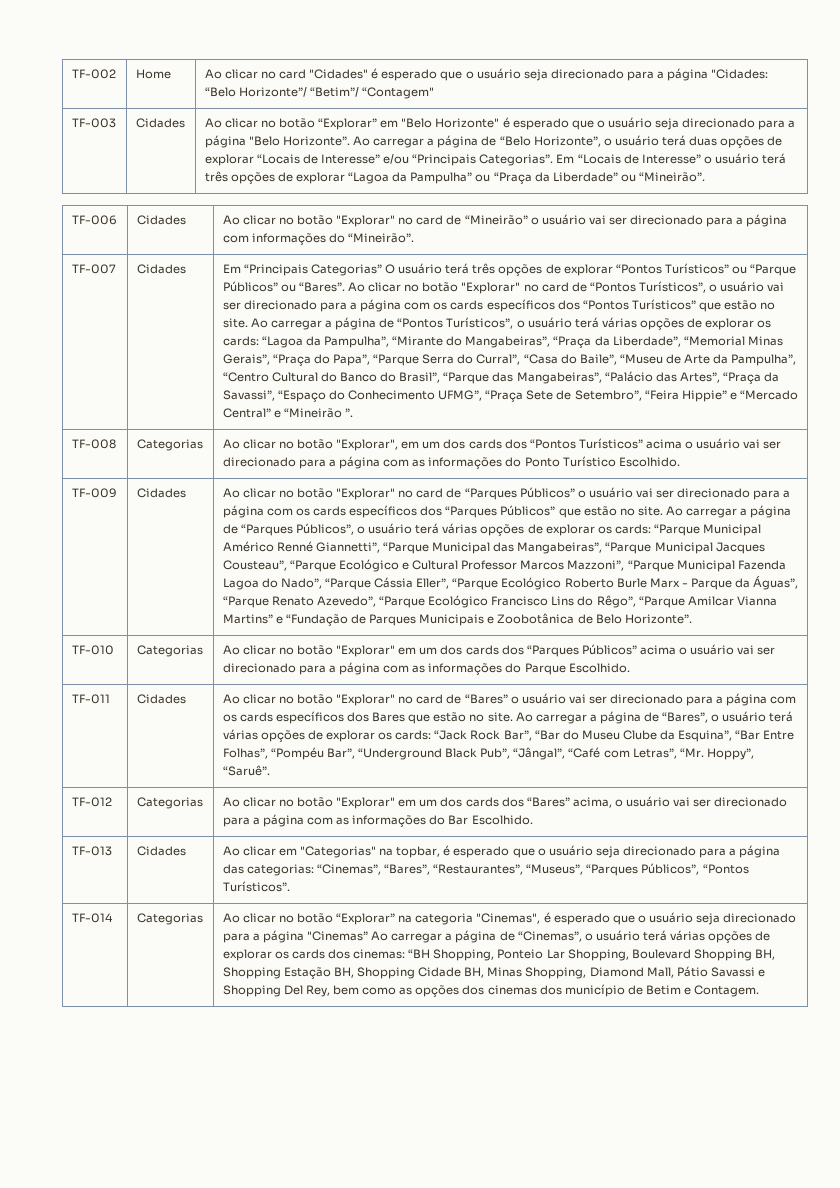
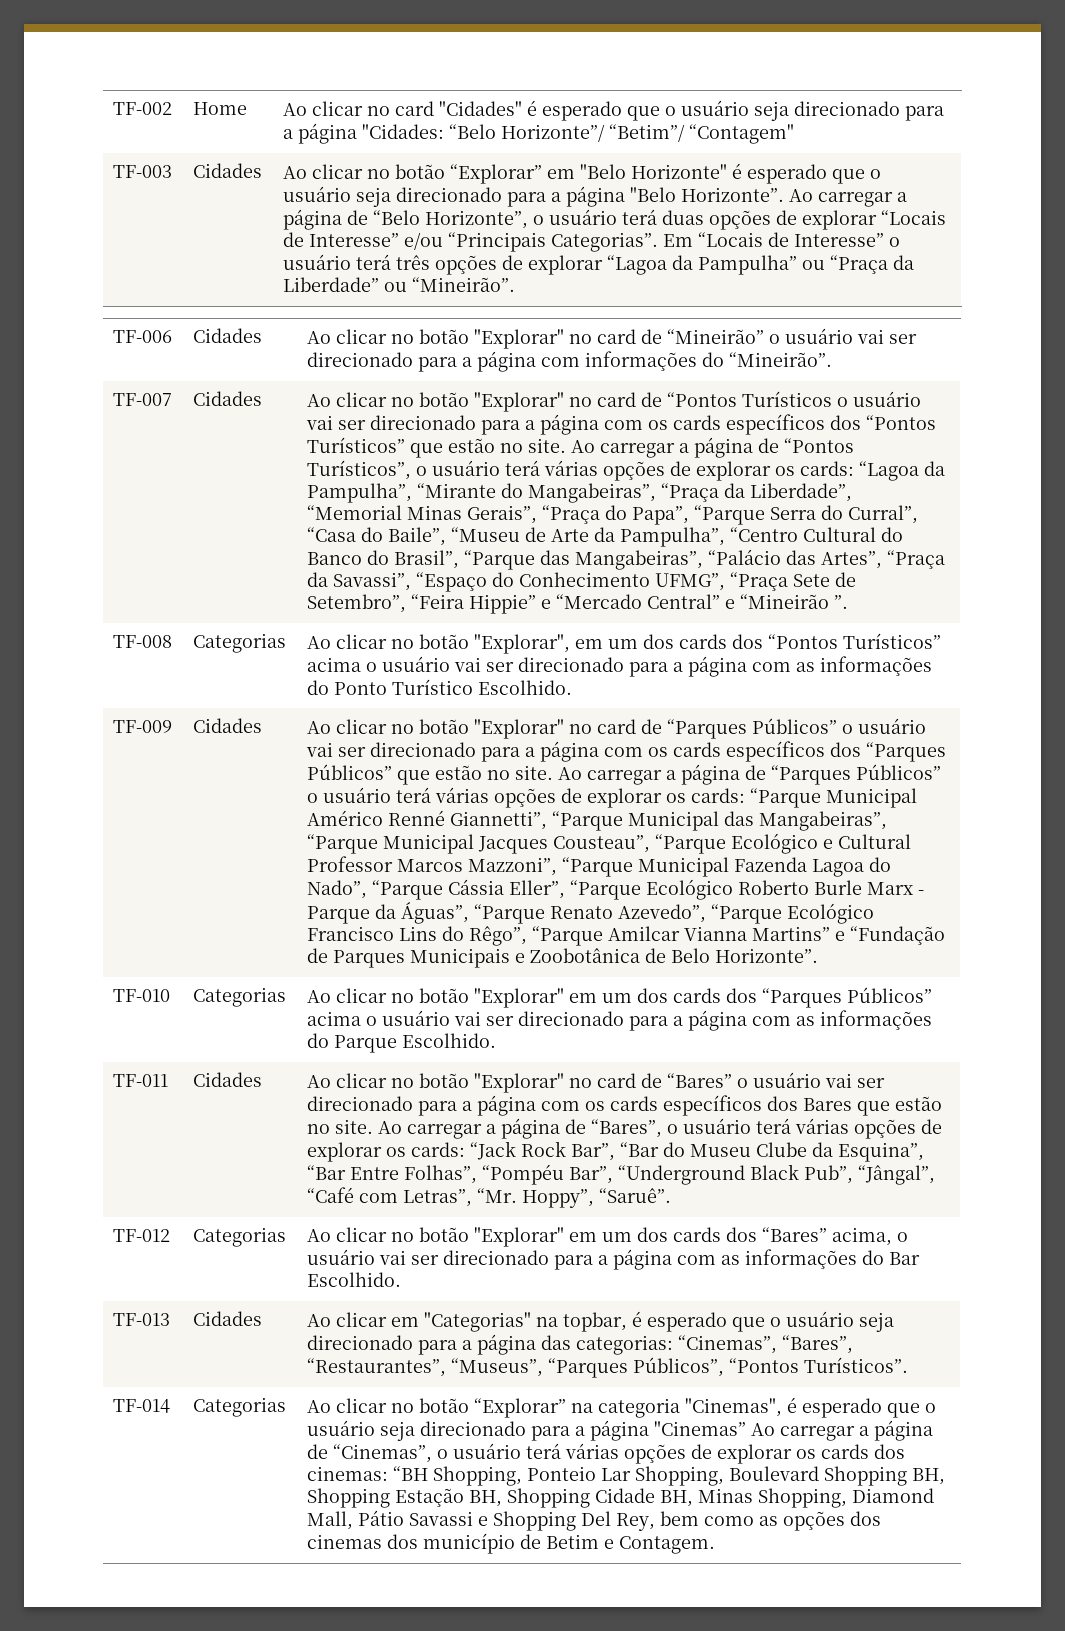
[222,263,797,276] [222,281,345,292] Em “Principais Categorias” O usuário terá três opções de explorar “Pontos Turísticos” ou “Parque Públicos” ou “Bares”. -> (263, 398) none
[638,281,706,293] Turísticos”, -> [742,391,833,407] Turísticos
[295,523,354,535] Públicos”, -> [856,764,942,780] Públicos”

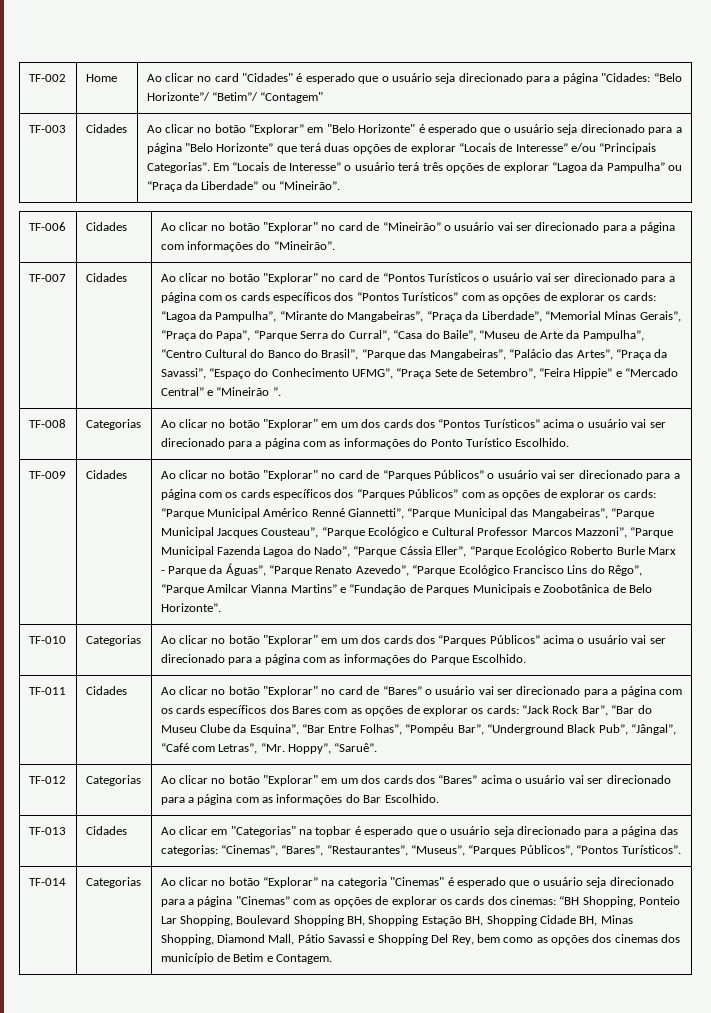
[681,187,908,207] [283,209,618,230] Horizonte”. Ao carregar a página de “Belo Horizonte”, o usuário -> [216,143,297,154] Horizonte” que
[410,437,855,458] [307,460,599,480] que estão no site. Ao carregar a página de “Pontos Turísticos”, o usuário terá várias -> [461,295,499,301] com as
[474,634,571,654] "Explorar", -> [263,419,319,430] "Explorar"
[397,764,942,785] [307,787,490,803] que estão no site. Ao carregar a página de “Parques Públicos” o usuário terá várias -> [461,492,499,498] com as
[857,1096,943,1116] [307,1118,850,1139] que estão no site. Ao carregar a página de “Bares”, o usuário terá várias -> [324,708,362,714] com as
[832,1227,893,1246] acima, -> [480,775,512,784] acima
[563,1312,628,1332] topbar, -> [315,826,352,837] topbar
[685,1398,783,1417] "Cinemas", -> [390,877,445,886] "Cinemas"
[751,1420,934,1441] [307,1443,620,1463] Ao carregar a página de “Cinemas”, o usuário terá várias -> [293,899,331,905] com as

